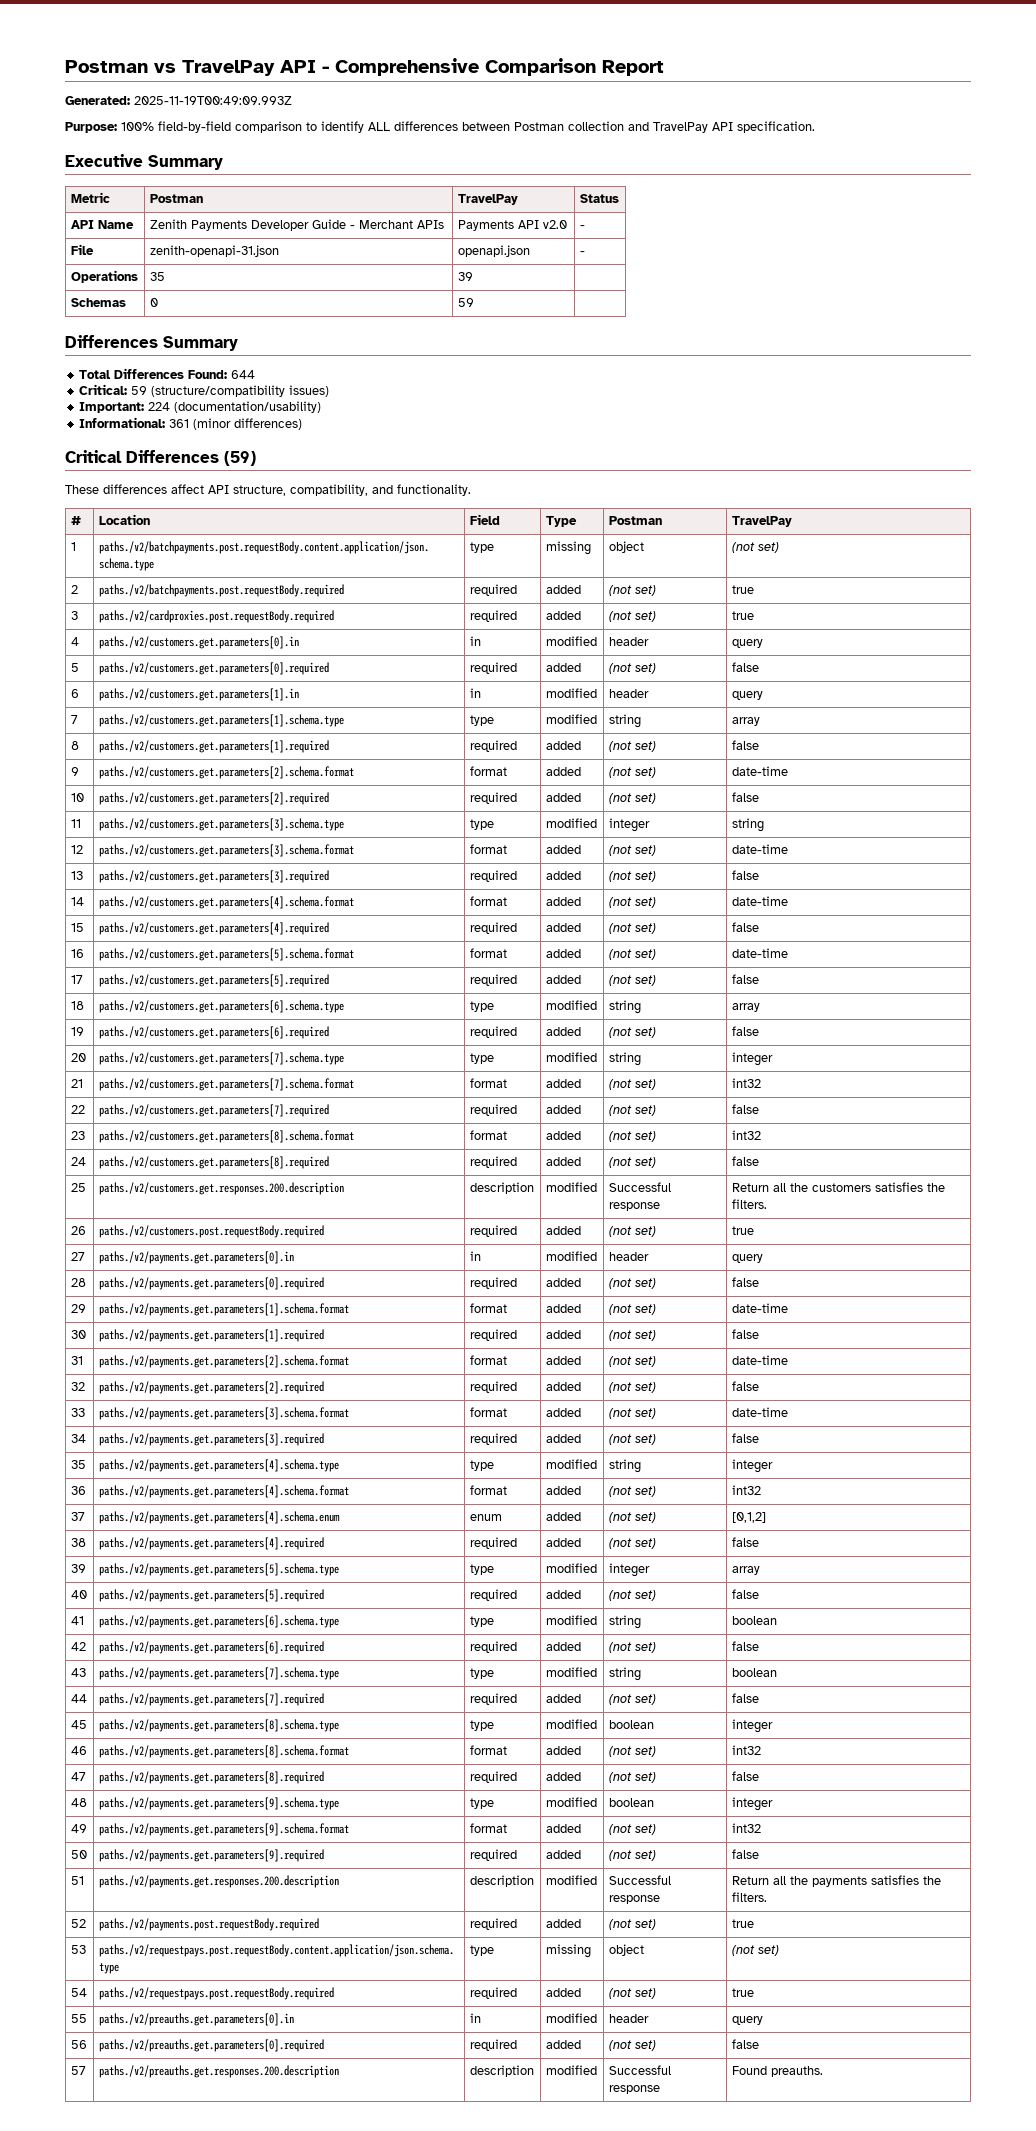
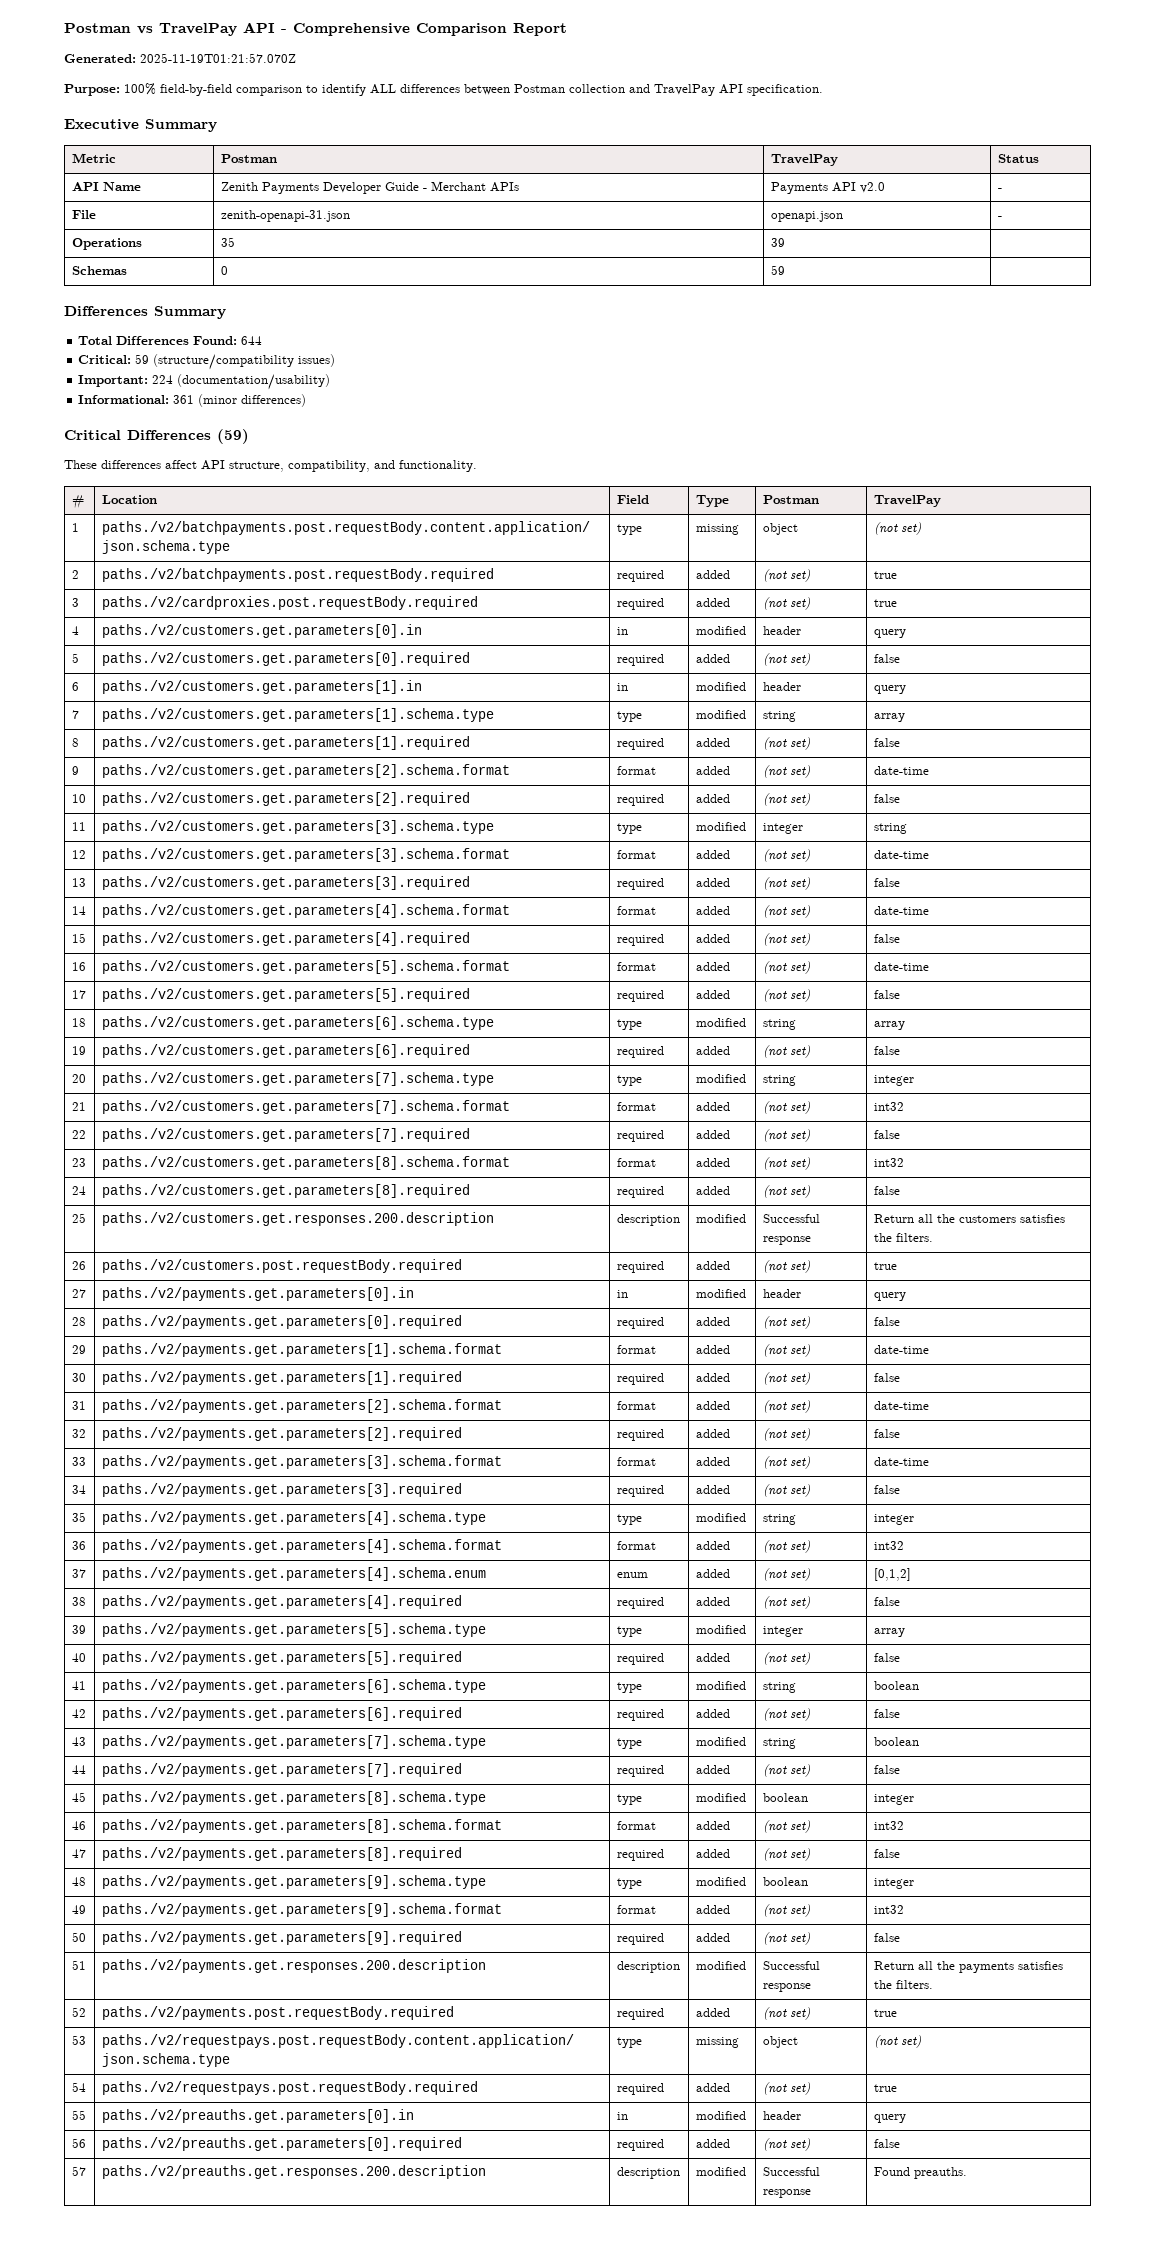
[134,96,292,105] 2025-11-19T00:49:09.993Z -> [140,53,296,63] 2025-11-19T01:21:57.070Z

